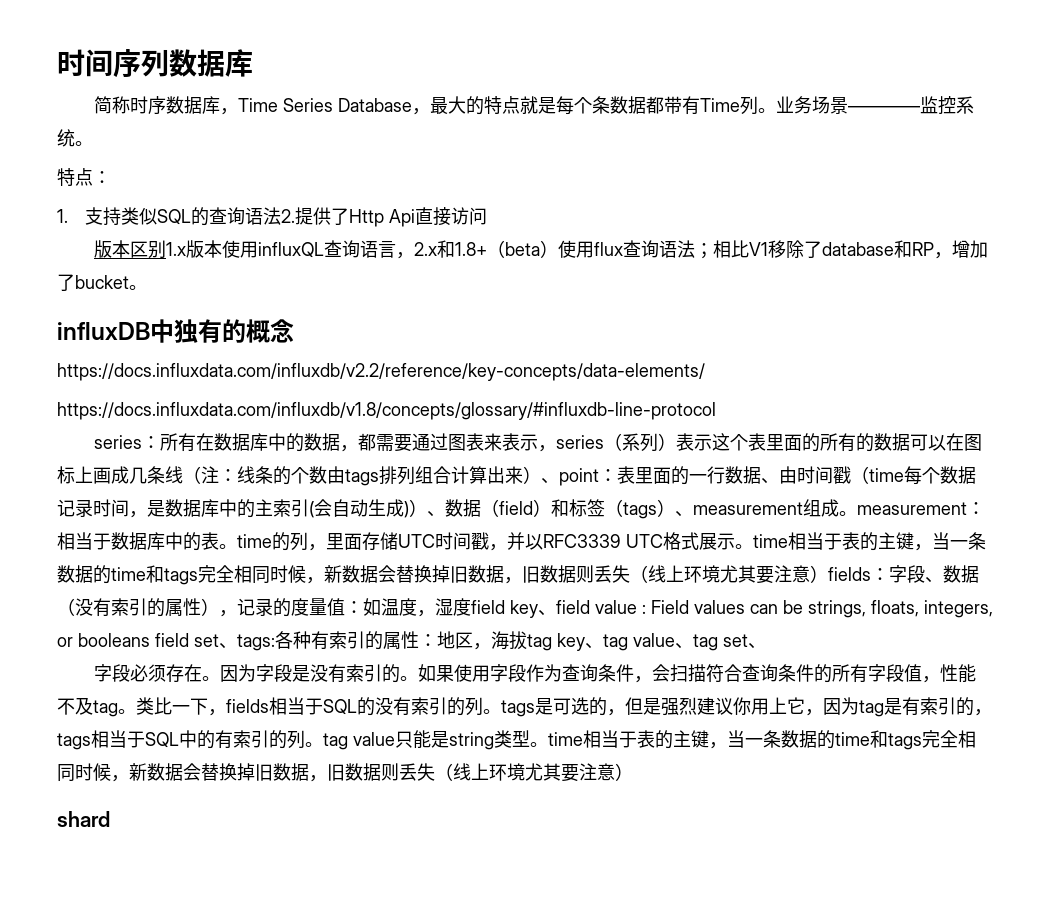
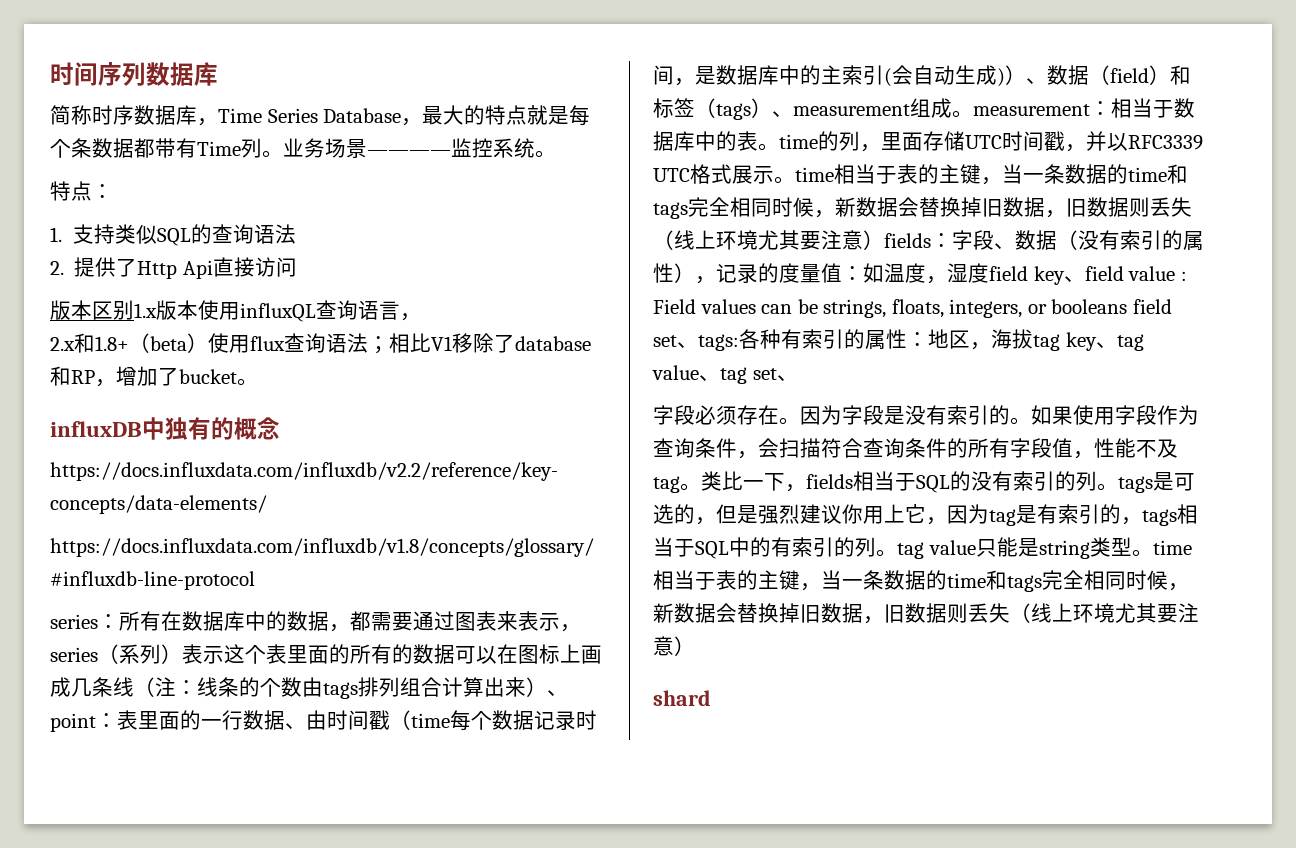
(282, 216) none -> (296, 234) //
(414, 255) none -> (421, 317) //

